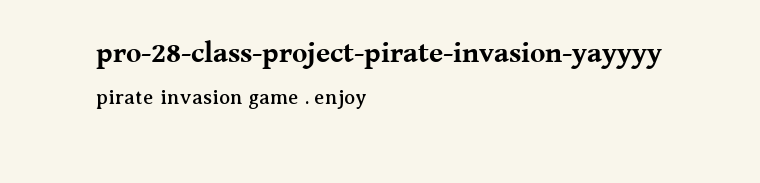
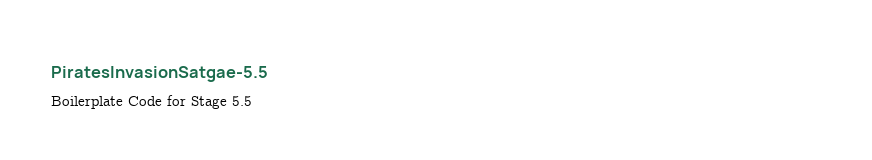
[96,40,662,69] [96,90,368,109] pro-28-class-project-pirate-invasion-yayyyy // pirate invasion game . enjoy -> [51,66,268,82] [51,95,252,109] PiratesInvasionSatgae-5.5 // Boilerplate Code for Stage 5.5

